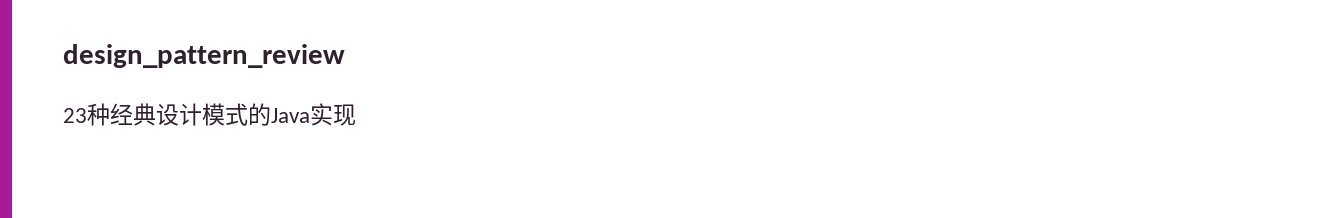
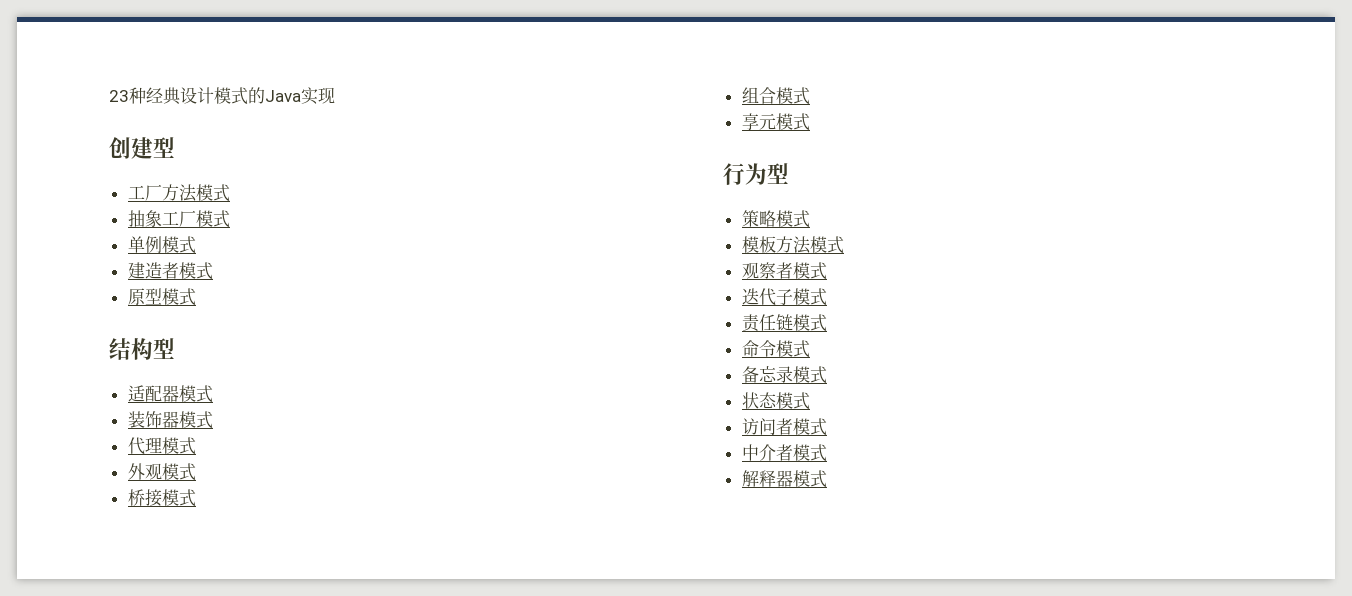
[63,44,345,68] design_pattern_review // -> (109, 96) none
(356, 115) none -> [109,137,175,159] [127,184,230,202] [127,210,230,228] [127,236,196,254] [127,262,213,280] [127,288,196,306] [109,338,175,360] [127,385,213,403] [127,411,213,429] [127,437,196,455] [127,463,196,481] [127,489,196,507] [741,87,810,105] [741,113,810,131] [723,163,789,185] [741,210,810,228] [741,236,844,254] [741,262,827,280] [741,288,827,306] [741,314,827,332] [741,340,810,358] [741,366,827,384] [741,392,810,410] [741,418,827,436] [741,444,827,462] [741,470,827,488] // 创建型 // 工厂方法模式 // 抽象工厂模式 // 单例模式 // 建造者模式 // 原型模式 // 结构型 // 适配器模式 // 装饰器模式 // 代理模式 // 外观模式 // 桥接模式 // 组合模式 // 享元模式 // 行为型 // 策略模式 // 模板方法模式 // 观察者模式 // 迭代子模式 // 责任链模式 // 命令模式 // 备忘录模式 // 状态模式 // 访问者模式 // 中介者模式 // 解释器模式

